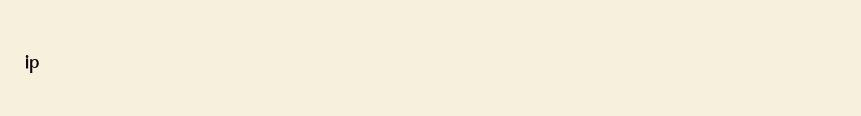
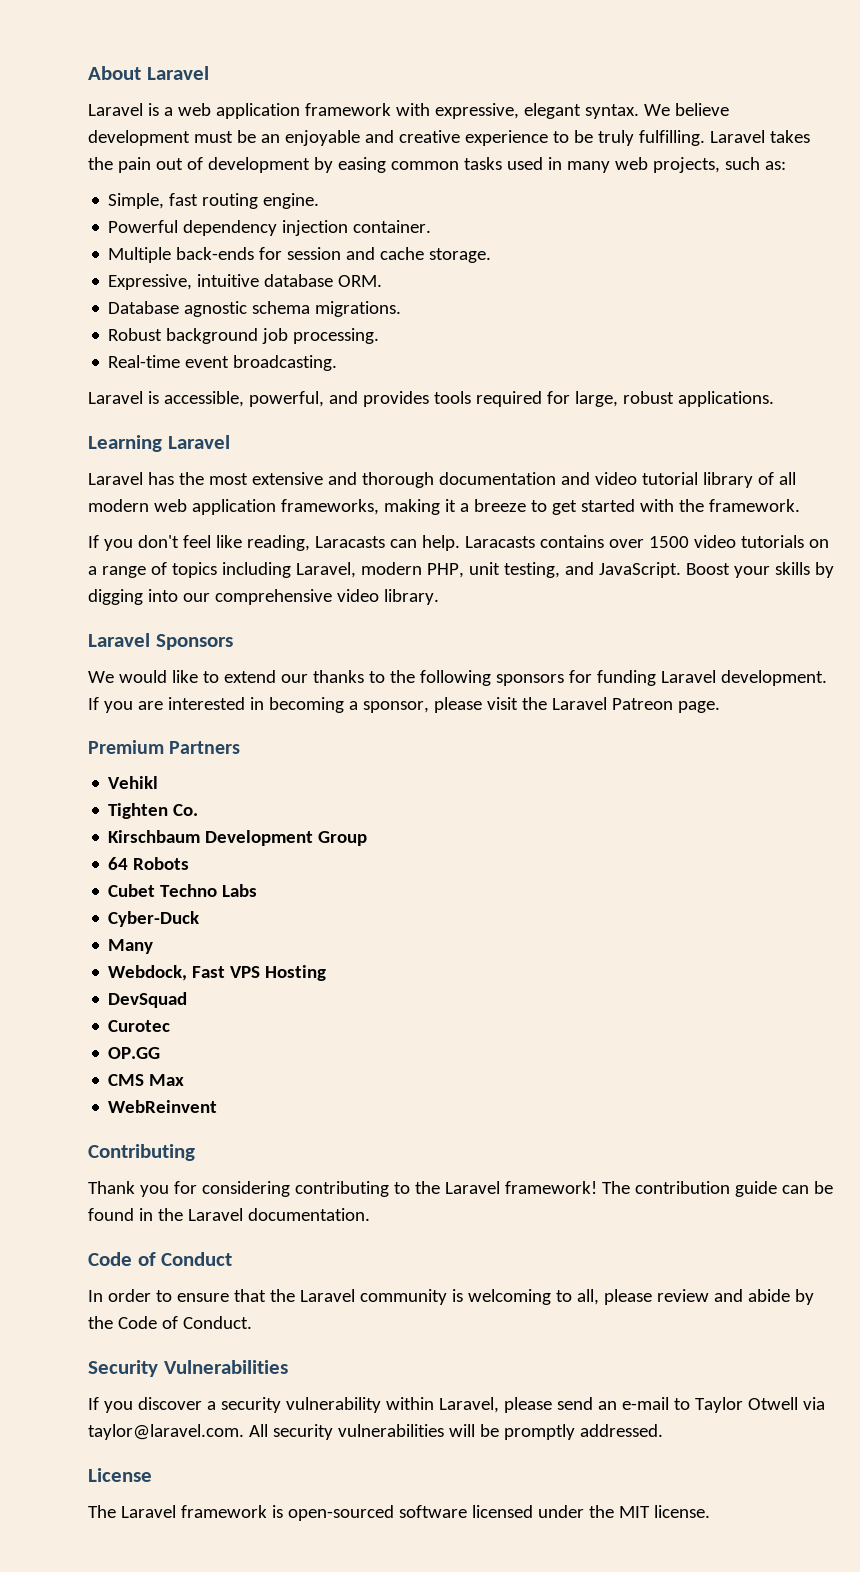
[25,55,39,73] ip -> [88,66,209,80] [88,103,729,119] [88,130,810,146] [88,157,786,173] [108,193,320,209] [108,220,432,236] [108,247,492,263] [108,274,383,290] [108,301,402,317] [108,328,380,344] [108,355,338,371] [88,391,774,407] [88,435,230,452] [88,472,796,488] [88,499,800,515] [88,535,829,551] [88,562,834,578] [88,589,439,605] [88,633,233,650] [88,670,827,686] [88,697,720,713] [88,740,241,754] [108,776,159,789] [108,803,199,819] [108,830,368,846] [108,857,190,870] [108,884,258,897] [108,911,200,927] [108,939,154,954] [108,965,327,981] [108,992,188,1008] [108,1020,171,1032] [108,1047,161,1059] [108,1074,185,1086] [108,1100,218,1113] [88,1144,195,1161] [88,1181,833,1197] [88,1208,370,1221] [88,1252,233,1266] [88,1289,814,1305] [88,1316,252,1329] [88,1360,288,1377] [88,1397,825,1413] [88,1424,663,1440] [88,1468,152,1482] [88,1505,710,1521] About Laravel // Laravel is a web application framework with expressive, elegant syntax. We believe development must be an enjoyable and creative experience to be truly fulfilling. Laravel takes the pain out of development by easing common tasks used in many web projects, such as: // Simple, fast routing engine. // Powerful dependency injection container. // Multiple back-ends for session and cache storage. // Expressive, intuitive database ORM. // Database agnostic schema migrations. // Robust background job processing. // Real-time event broadcasting. // Laravel is accessible, powerful, and provides tools required for large, robust applications. // Learning Laravel // Laravel has the most extensive and thorough documentation and video tutorial library of all modern web application frameworks, making it a breeze to get started with the framework. // If you don't feel like reading, Laracasts can help. Laracasts contains over 1500 video tutorials on a range of topics including Laravel, modern PHP, unit testing, and JavaScript. Boost your skills by digging into our comprehensive video library. // Laravel Sponsors // We would like to extend our thanks to the following sponsors for funding Laravel development. If you are interested in becoming a sponsor, please visit the Laravel Patreon page. // Premium Partners // Vehikl // Tighten Co. // Kirschbaum Development Group // 64 Robots // Cubet Techno Labs // Cyber-Duck // Many // Webdock, Fast VPS Hosting // DevSquad // Curotec // OP.GG // CMS Max // WebReinvent // Contributing // Thank you for considering contributing to the Laravel framework! The contribution guide can be found in the Laravel documentation. // Code of Conduct // In order to ensure that the Laravel community is welcoming to all, please review and abide by the Code of Conduct. // Security Vulnerabilities // If you discover a security vulnerability within Laravel, please send an e-mail to Taylor Otwell via taylor@laravel.com. All security vulnerabilities will be promptly addressed. // License // The Laravel framework is open-sourced software licensed under the MIT license.

